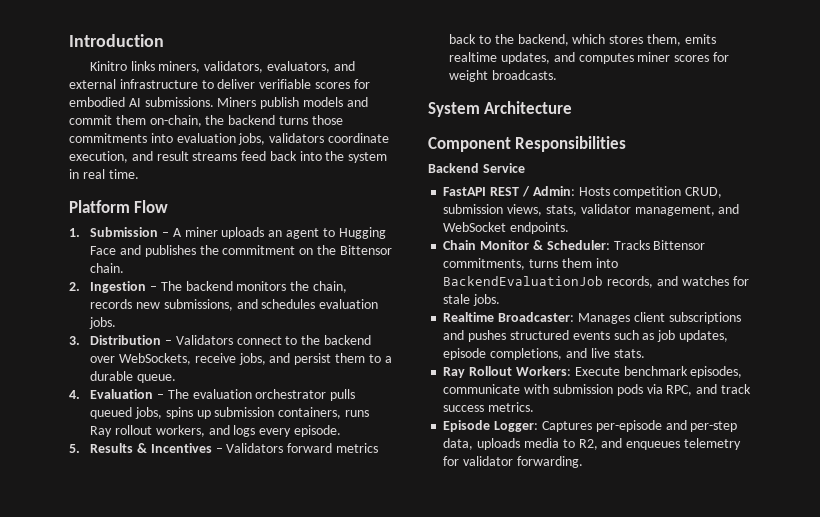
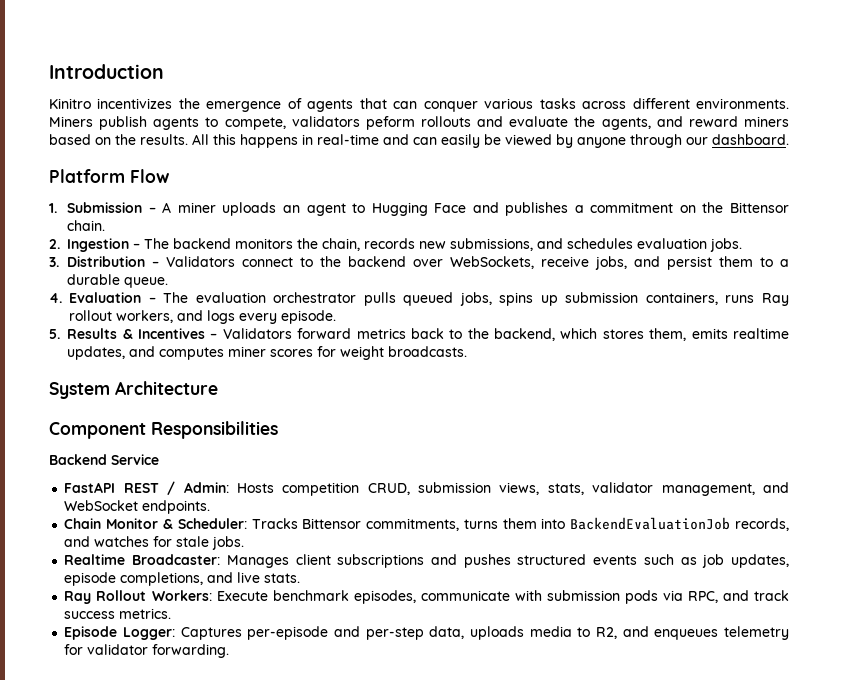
[130,61,355,73] [69,79,370,89] [69,97,368,109] [69,115,343,127] [69,133,389,145] [69,151,388,163] [69,169,139,179] links miners, validators, evaluators, and external infrastructure to deliver verifiable scores for embodied AI submissions. Miners publish models and commit them on-chain, the backend turns those commitments into evaluation jobs, validators coordinate execution, and result streams feed back into the system in real time. -> [97,98,789,112] [49,116,789,130] [49,134,789,148] incentivizes the emergence of agents that can conquer various tasks across different environments. Miners publish agents to compete, validators peform rollouts and evaluate the agents, and reward miners based on the results. All this happens in real-time and can easily be viewed by anyone through our dashboard.
[199,245,219,255] the -> [574,205,584,213] a

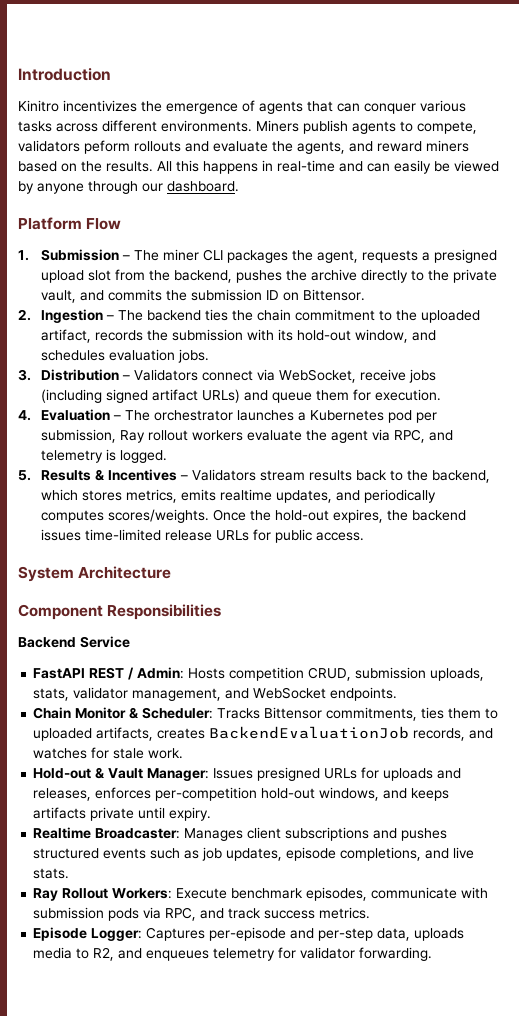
[162,202,789,216] [67,220,106,231] A miner uploads an agent to Hugging Face and publishes a commitment on the Bittensor chain. -> [134,249,498,263] [41,269,498,283] [41,289,366,303] The miner CLI packages the agent, requests a presigned upload slot from the backend, pushes the archive directly to the private vault, and commits the submission ID on Bittensor.
[235,238,534,251] monitors the chain, records new submissions, -> [205,309,481,323] [41,329,409,343] ties the chain commitment to the uploaded artifact, records the submission with its hold-out window,
[300,256,789,270] [67,274,169,288] [49,292,790,306] [69,310,336,324] to the backend over WebSockets, receive jobs, and persist them to a durable queue. // 4. Evaluation – The evaluation orchestrator pulls queued jobs, spins up submission containers, runs Ray rollout workers, and logs every episode. -> [257,369,437,383] [41,389,442,403] [18,409,438,423] [41,429,454,443] [41,449,168,463] via WebSocket, receive jobs (including signed artifact URLs) and queue them for execution. // 4. Evaluation – The orchestrator launches a Kubernetes pod per submission, Ray rollout workers evaluate the agent via RPC, and telemetry is logged.
[297,328,406,339] forward metrics -> [260,470,353,481] stream results
[649,328,687,341] them, -> [126,489,178,503] metrics,
[159,346,468,360] computes miner scores for weight broadcasts. -> [364,489,437,503] [41,509,467,523] [41,529,365,543] periodically computes scores/weights. Once the hold-out expires, the backend issues time-limited release URLs for public access.
[499,482,540,495] views, -> [430,668,485,681] uploads,
[463,518,566,529] turns them into -> [421,707,499,719] [33,727,206,741] ties them to uploaded artifacts, creates
[212,536,245,550] jobs. -> [148,748,184,759] [33,767,462,781] [33,787,450,801] [33,807,212,821] work. // Hold-out & Vault Manager: Issues presigned URLs for uploads and releases, enforces per-competition hold-out windows, and keeps artifacts private until expiry.

